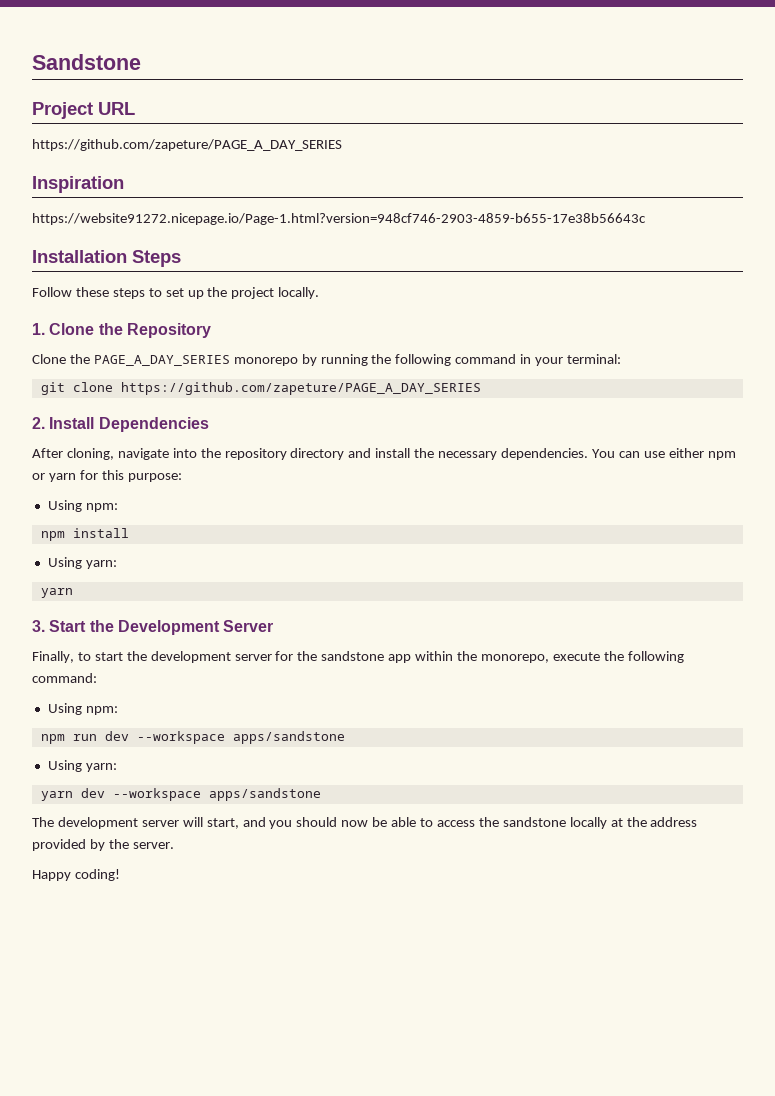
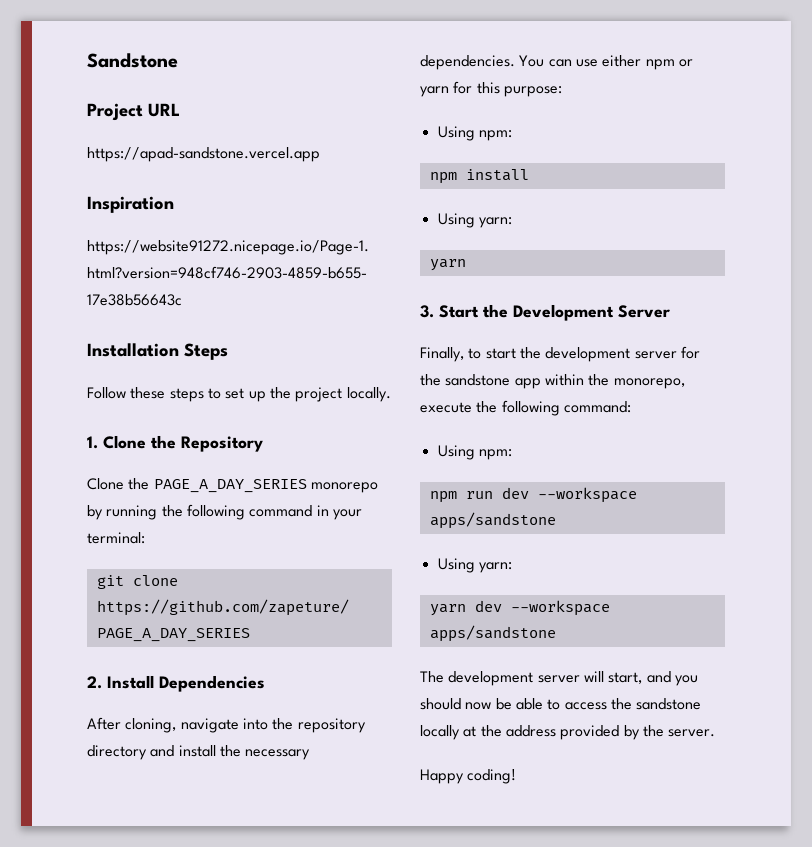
[32,139,342,151] https://github.com/zapeture/PAGE_A_DAY_SERIES -> [87,147,320,162] https://apad-sandstone.vercel.app

